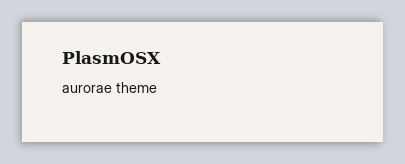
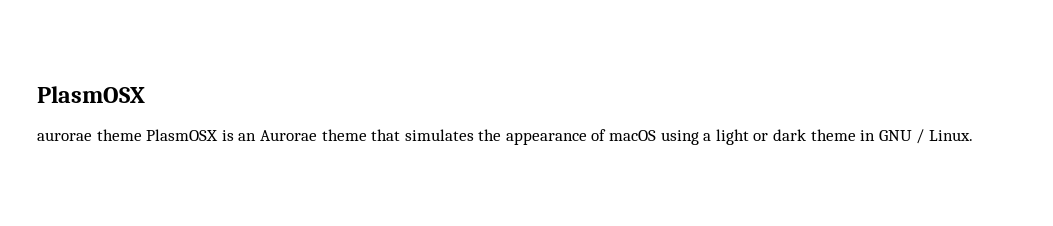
(157, 87) none -> [146,129,973,145] PlasmOSX is an Aurorae theme that simulates the appearance of macOS using a light or dark theme in GNU / Linux.

